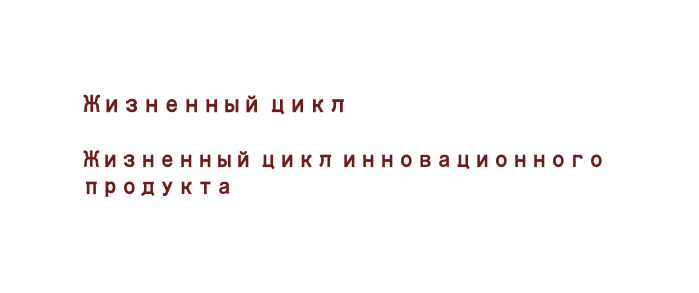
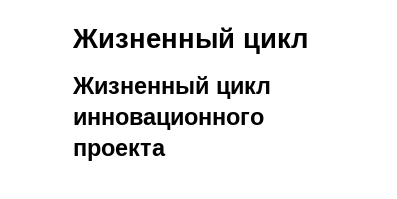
[82,181,234,197] продукта -> [73,143,166,161] проекта

